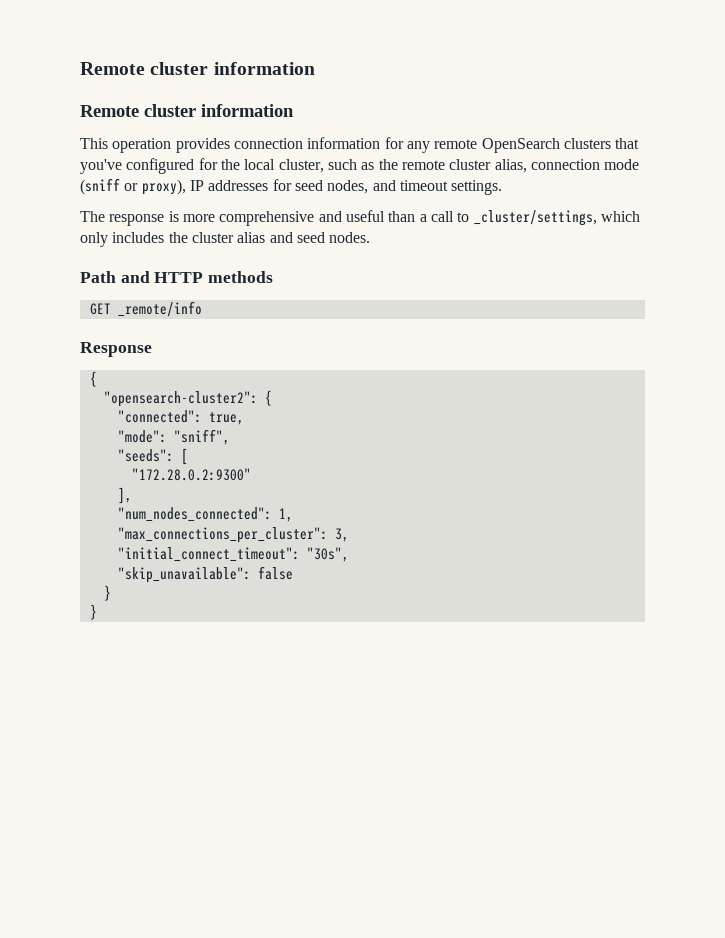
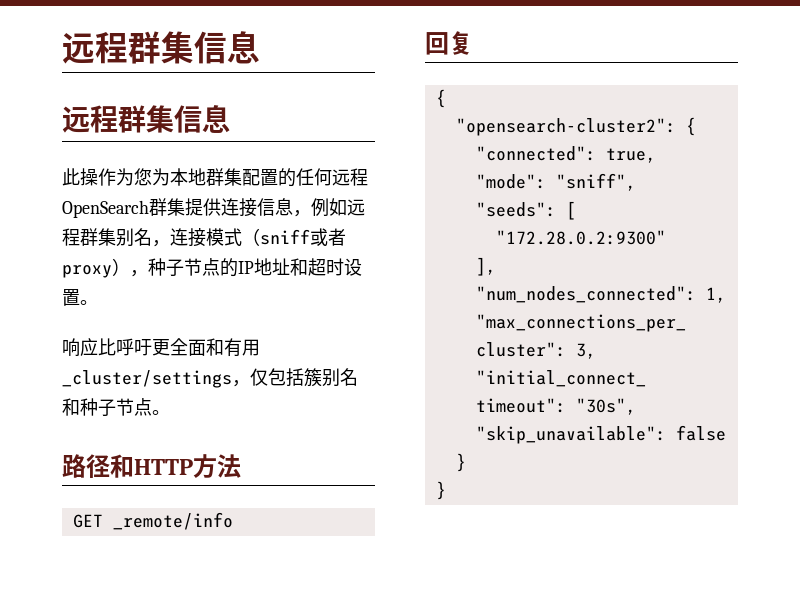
[80,62,315,75] [80,104,294,117] [80,137,640,153] [80,158,640,174] [80,178,503,195] [80,210,640,226] [80,232,371,247] [80,271,274,283] Remote cluster information // Remote cluster information // This operation provides connection information for any remote OpenSearch clusters that you've configured for the local cluster, such as the remote cluster alias, connection mode (sniff or proxy), IP addresses for seed nodes, and timeout settings. // The response is more comprehensive and useful than a call to _cluster/settings, which only includes the cluster alias and seed nodes. // Path and HTTP methods -> [62,31,260,64] [62,105,230,133] [62,168,368,187] [62,198,365,218] [62,228,346,247] [62,258,362,278] [62,289,98,306] [62,338,260,357] [62,368,358,388] [62,398,170,417] [62,454,241,478] 远程群集信息 // 远程群集信息 // 此操作为您为本地群集配置的任何远程OpenSearch群集提供连接信息，例如远程群集别名，连接模式（sniff或者proxy），种子节点的IP地址和超时设置。 // 响应比呼吁更全面和有用_cluster/settings，仅包括簇别名和种子节点。 // 路径和HTTP方法
[80,342,152,357] Response -> [425,31,473,55] 回复

